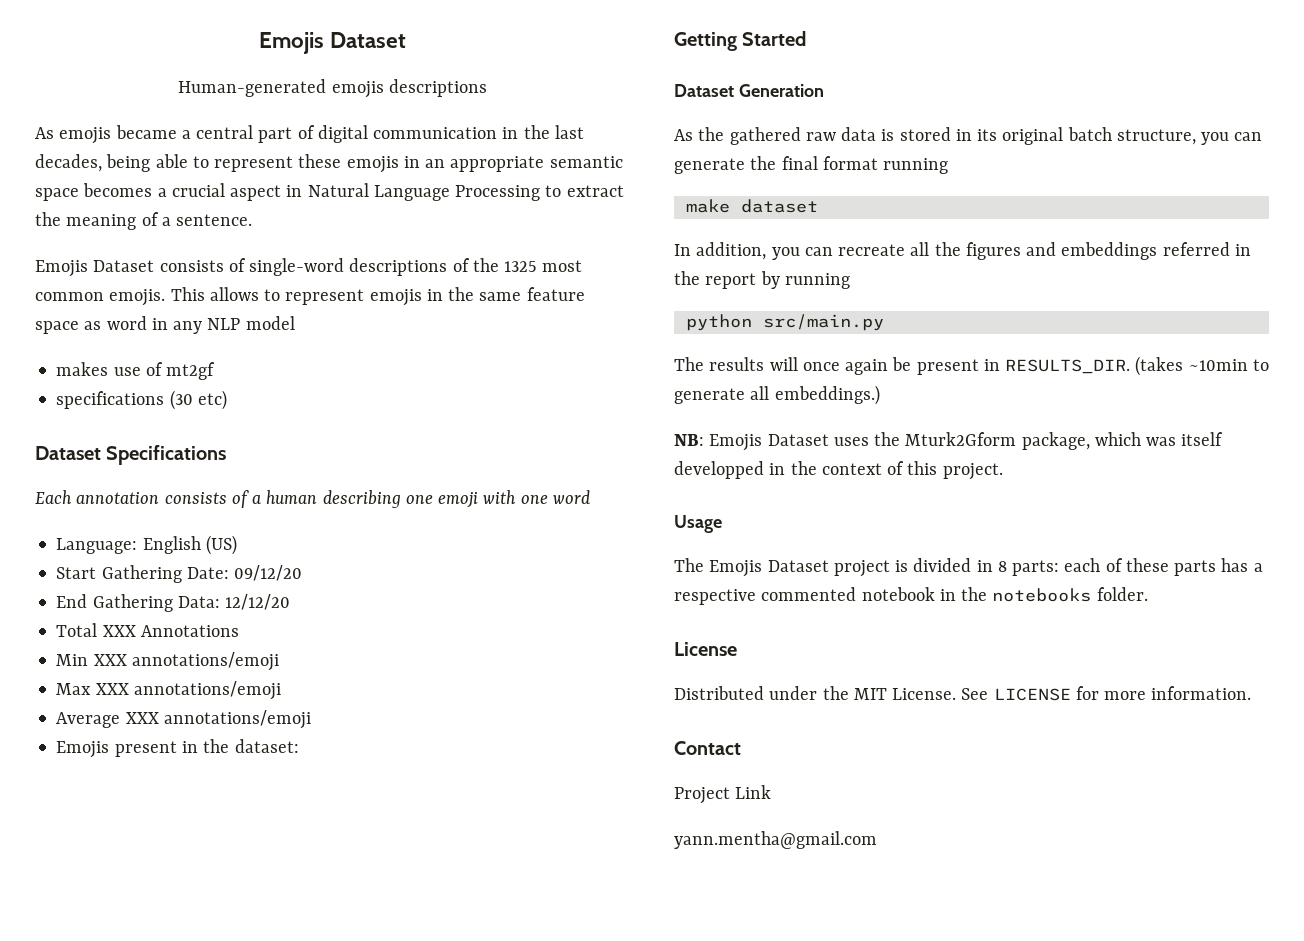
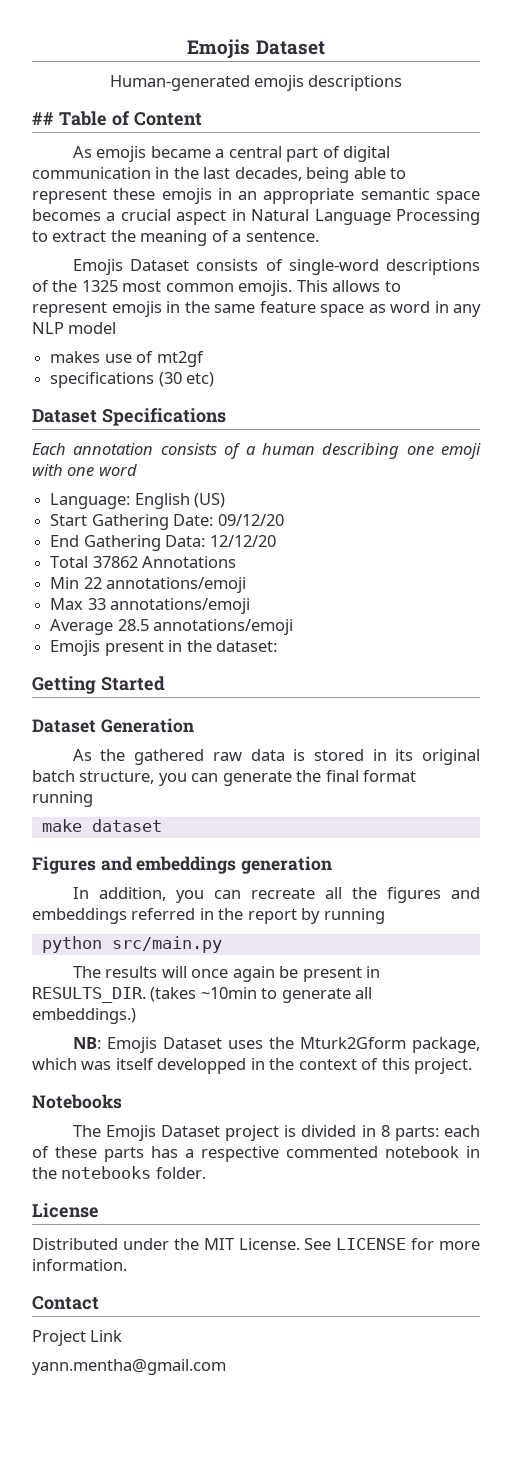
(487, 88) none -> [32,111,202,126] // ## Table of Content
[102,625,136,637] XXX -> [92,556,138,568] 37862
[93,654,127,666] XXX -> [83,577,102,589] 22
[95,683,129,695] XXX -> [87,598,106,610] 33
[125,712,159,724] XXX -> [117,619,149,631] 28.5
(818, 206) none -> [32,856,333,874] // Figures and embeddings generation
[674,515,722,533] Usage -> [32,1094,122,1109] Notebooks

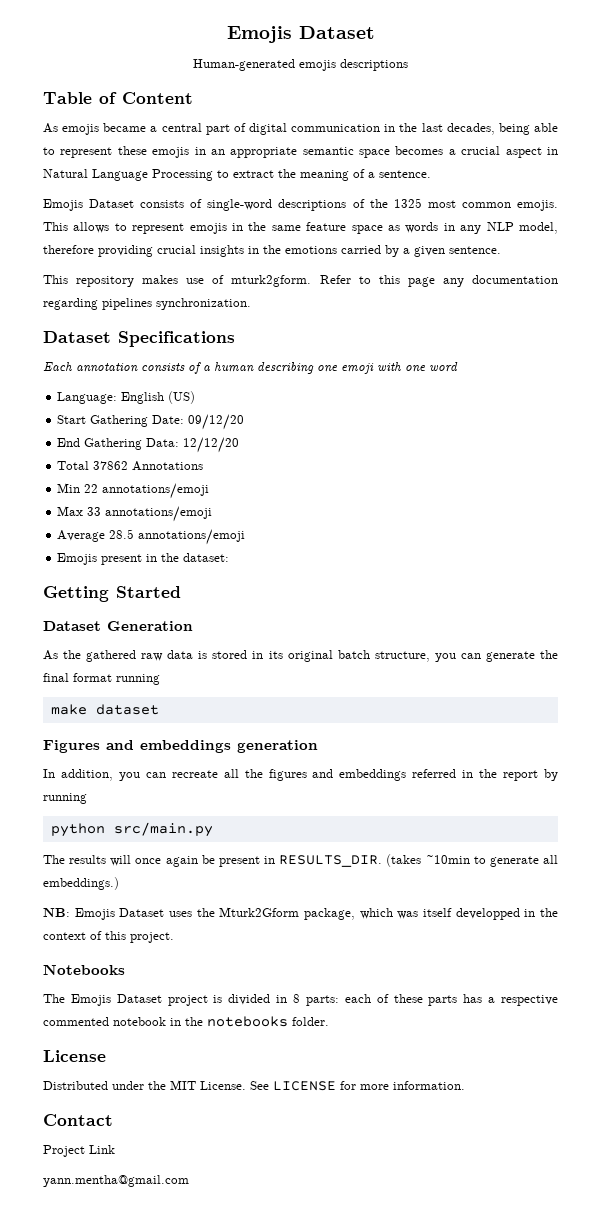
[32,112,54,125] ## -> (408, 65) none
[390,301,430,313] word -> [405,222,439,233] words
[68,322,117,334] [50,351,204,367] [50,372,215,388] model // makes use of mt2gf // specifications (30 etc) -> [518,222,558,234] [43,245,501,257] [43,275,558,287] [43,298,251,310] model, therefore providing crucial insights in the emotions carried by a given sentence. // This repository makes use of mturk2gform. Refer to this page any documentation regarding pipelines synchronization.

